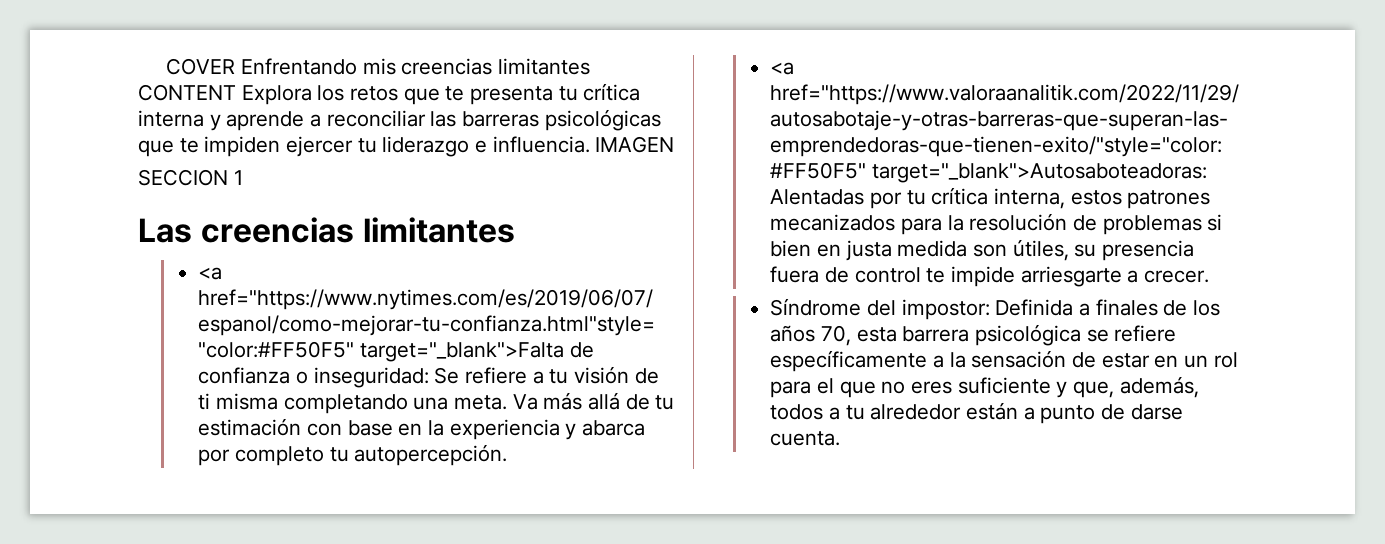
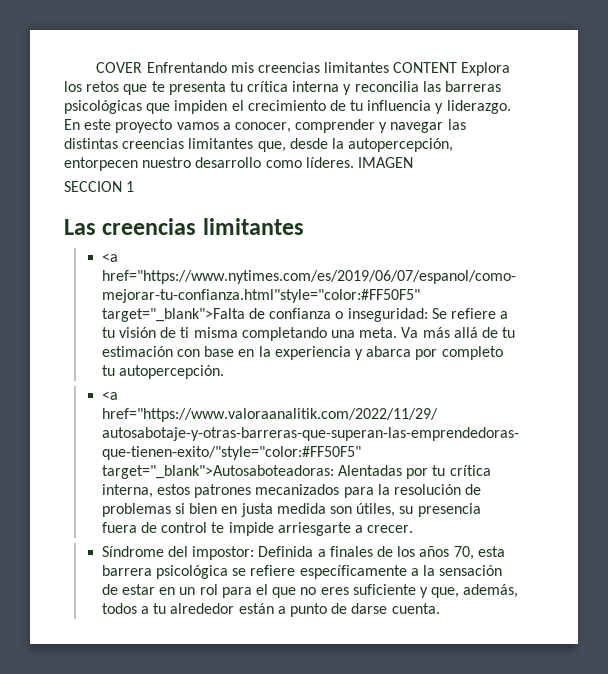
[226,110,426,131] aprende a reconciliar -> [354,81,419,92] reconcilia
[179,136,590,157] te impiden ejercer tu liderazgo e influencia. -> [174,100,511,114] [64,119,466,133] [64,138,454,152] [64,157,354,171] impiden el crecimiento de tu influencia y liderazgo. En este proyecto vamos a conocer, comprender y navegar las distintas creencias limitantes que, desde la autopercepción, entorpecen nuestro desarrollo como líderes.

